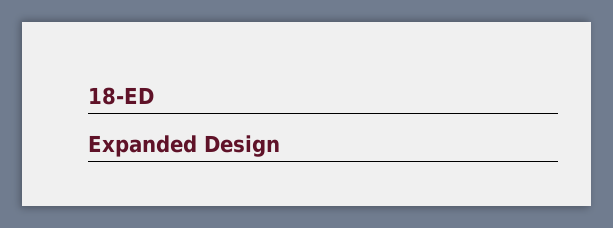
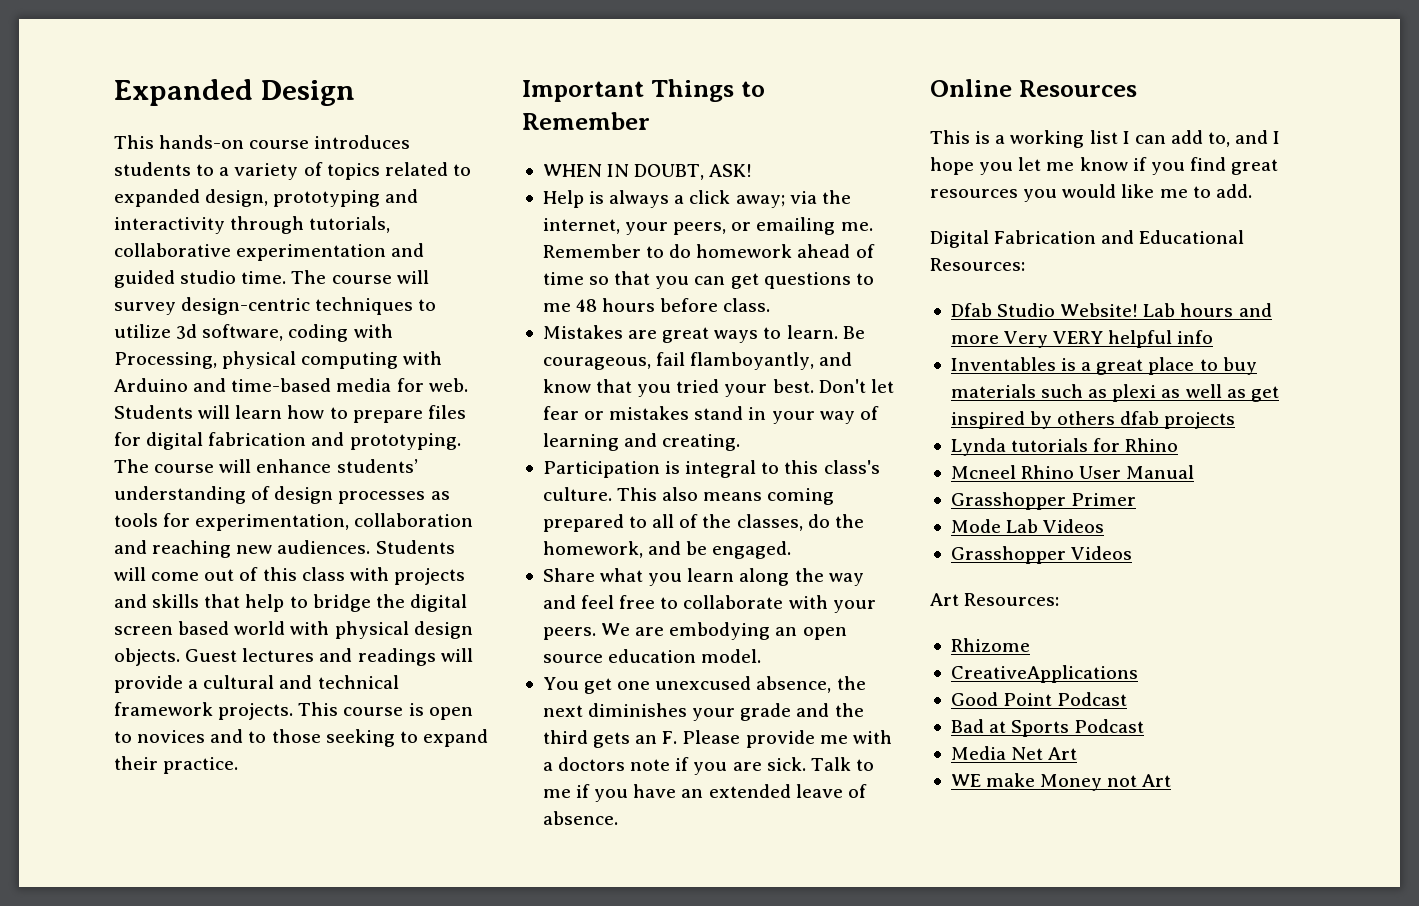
[88,87,154,105] 18-ED // -> (114, 92) none
(280, 146) none -> [114,135,411,149] [114,162,471,180] [114,189,419,207] [114,216,391,234] [114,243,425,261] [114,270,429,288] [114,297,437,315] [114,324,393,342] [114,351,443,369] [114,378,468,392] [114,405,466,423] [114,432,461,450] [114,459,418,473] [114,486,450,504] [114,513,474,531] [114,540,455,558] [114,567,465,585] [114,594,467,612] [114,621,473,639] [114,648,473,666] [114,675,399,693] [114,702,473,720] [114,729,488,747] [114,756,239,774] [522,79,765,102] [522,112,650,130] [542,164,753,180] [542,190,851,208] [542,217,873,235] [542,244,875,258] [542,271,874,289] [542,298,771,312] [542,325,865,343] [542,352,853,370] [542,379,894,397] [542,406,879,424] [542,433,741,451] [542,460,880,478] [542,487,835,505] [542,514,864,532] [542,541,792,559] [542,568,864,586] [542,595,876,613] [542,622,847,640] [542,649,762,663] [542,676,866,694] [542,703,864,721] [542,730,892,748] [542,757,874,775] [542,784,867,802] [542,811,618,825] [930,79,1137,97] [930,130,1281,148] [930,157,1279,175] [930,184,1252,202] [930,230,1245,248] [930,258,1025,271] [950,303,1272,317] [950,330,1214,348] [950,357,1257,375] [950,384,1279,402] [950,411,1236,429] [950,438,1179,456] [950,465,1195,479] [950,492,1137,510] [950,519,1105,533] [950,546,1133,564] [930,593,1060,606] [950,638,1030,652] [950,665,1138,683] [950,692,1128,706] [950,719,1145,737] [950,746,1078,760] [950,773,1172,791] // This hands-on course introduces students to a variety of topics related to expanded design, prototyping and interactivity through tutorials, collaborative experimentation and guided studio time. The course will survey design-centric techniques to utilize 3d software, coding with Processing, physical computing with Arduino and time-based media for web. Students will learn how to prepare files for digital fabrication and prototyping. The course will enhance students’ understanding of design processes as tools for experimentation, collaboration and reaching new audiences. Students will come out of this class with projects and skills that help to bridge the digital screen based world with physical design objects. Guest lectures and readings will provide a cultural and technical framework projects. This course is open to novices and to those seeking to expand their practice. // Important Things to Remember // WHEN IN DOUBT, ASK! // Help is always a click away; via the internet, your peers, or emailing me. Remember to do homework ahead of time so that you can get questions to me 48 hours before class. // Mistakes are great ways to learn. Be courageous, fail flamboyantly, and know that you tried your best. Don't let fear or mistakes stand in your way of learning and creating. // Participation is integral to this class's culture. This also means coming prepared to all of the classes, do the homework, and be engaged. // Share what you learn along the way and feel free to collaborate with your peers. We are embodying an open source education model. // You get one unexcused absence, the next diminishes your grade and the third gets an F. Please provide me with a doctors note if you are sick. Talk to me if you have an extended leave of absence. // Online Resources // This is a working list I can add to, and I hope you let me know if you find great resources you would like me to add. // Digital Fabrication and Educational Resources: // Dfab Studio Website! Lab hours and more Very VERY helpful info // Inventables is a great place to buy materials such as plexi as well as get inspired by others dfab projects // Lynda tutorials for Rhino // Mcneel Rhino User Manual // Grasshopper Primer // Mode Lab Videos // Grasshopper Videos // Art Resources: // Rhizome // CreativeApplications // Good Point Podcast // Bad at Sports Podcast // Media Net Art // WE make Money not Art

